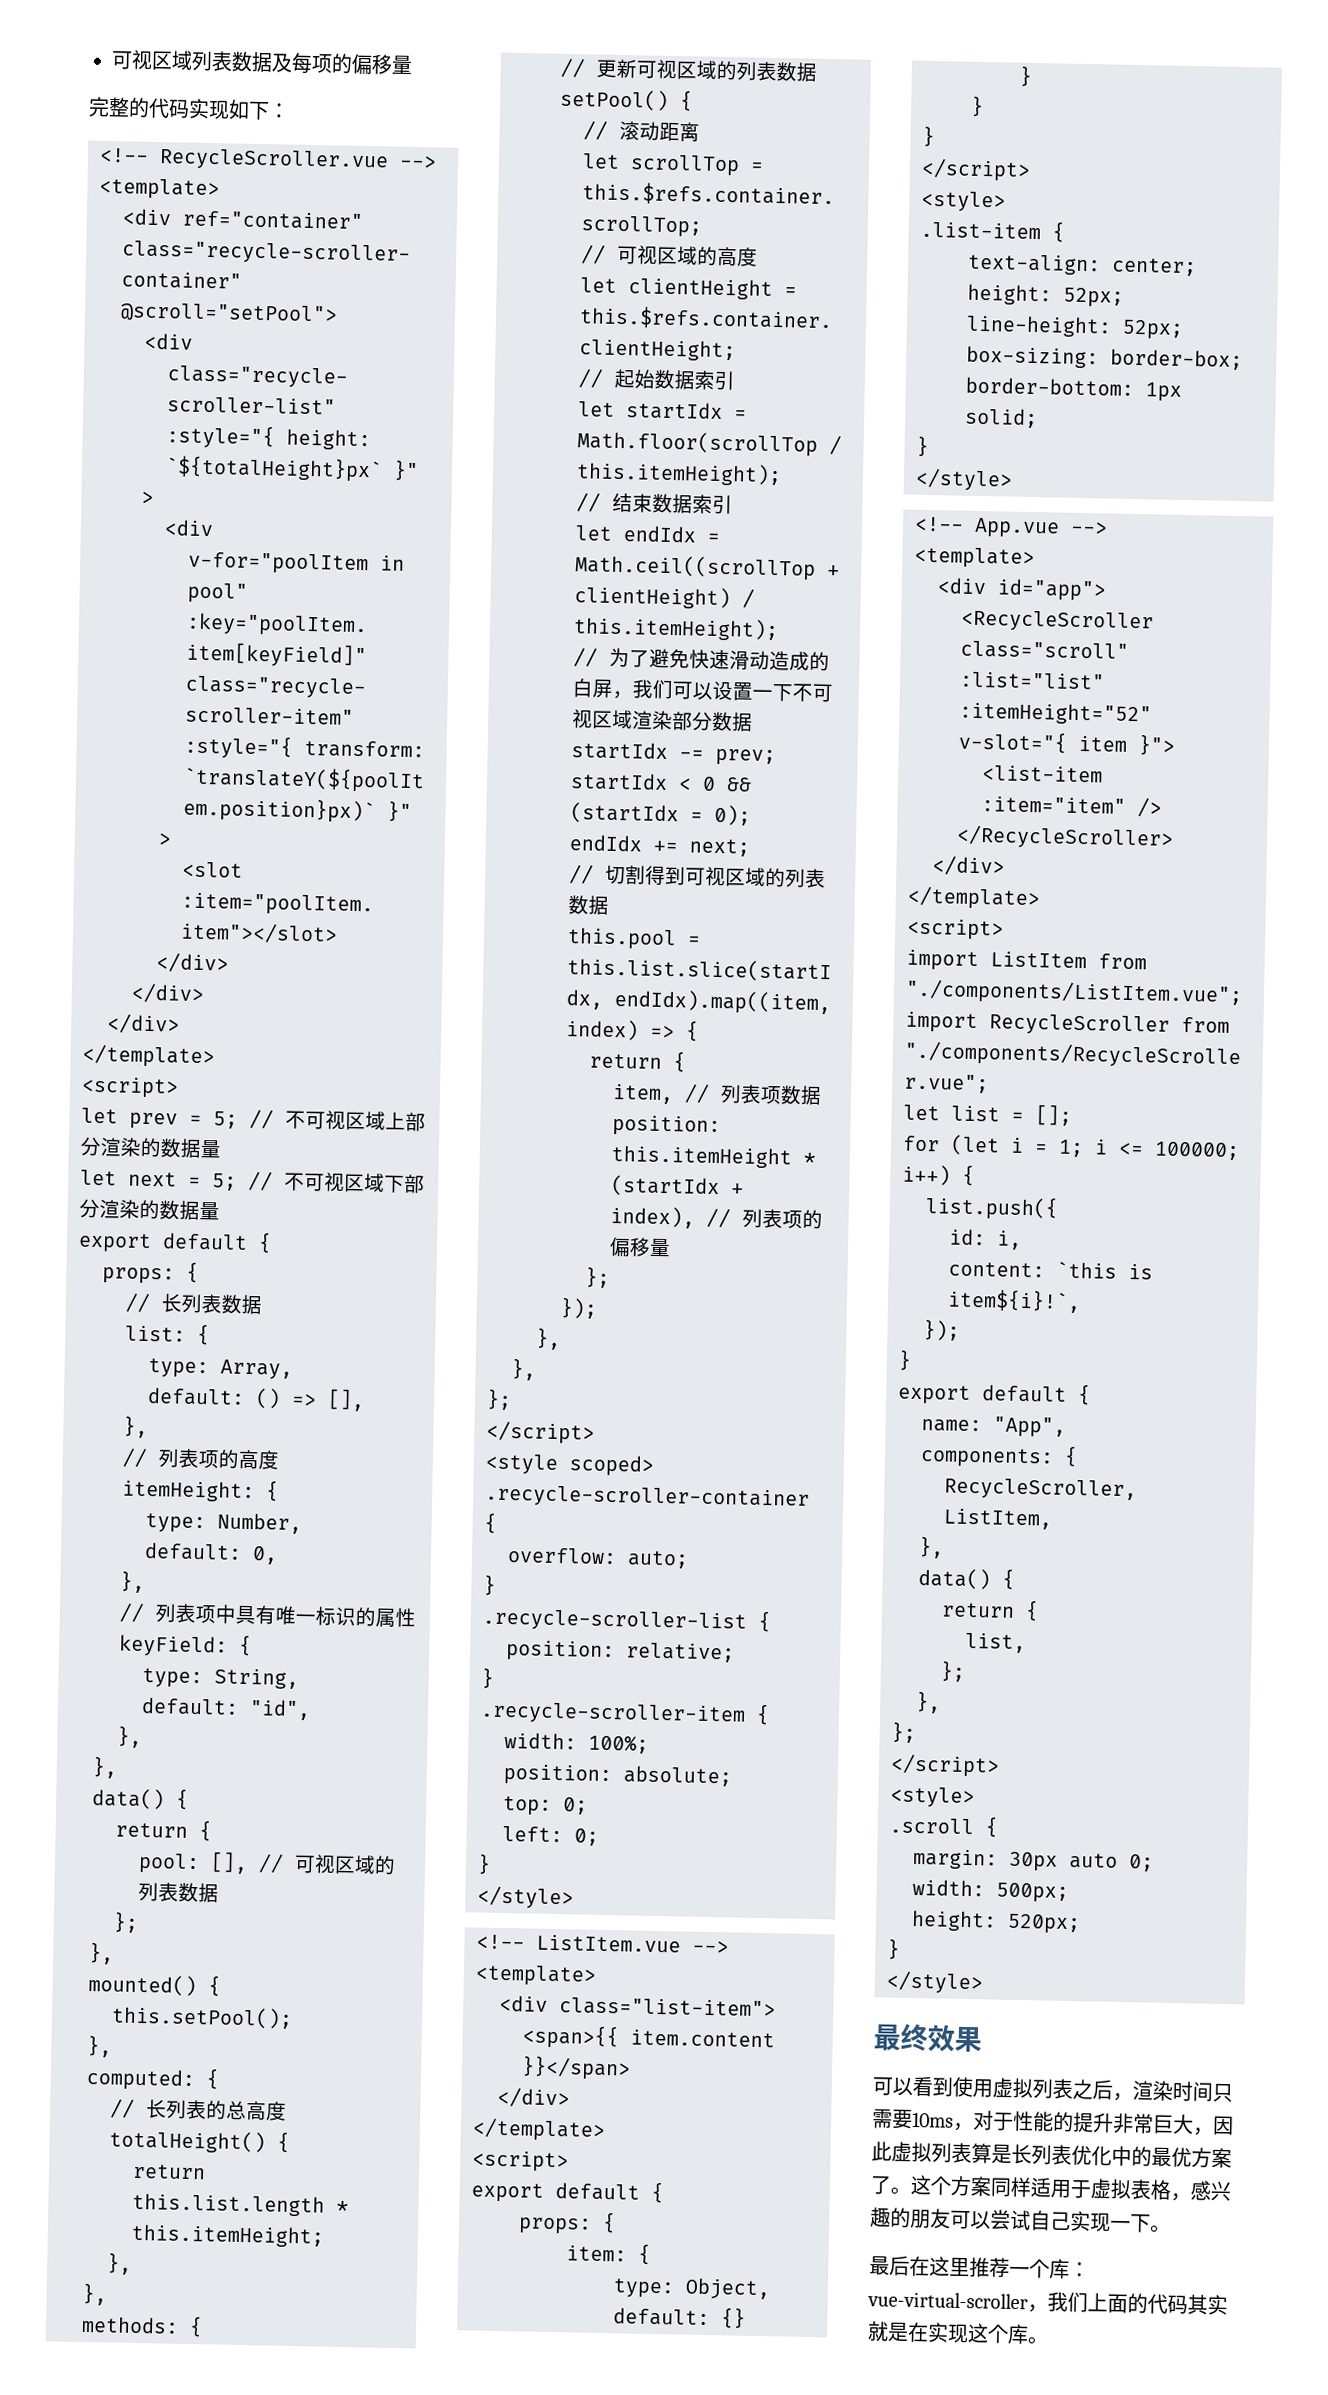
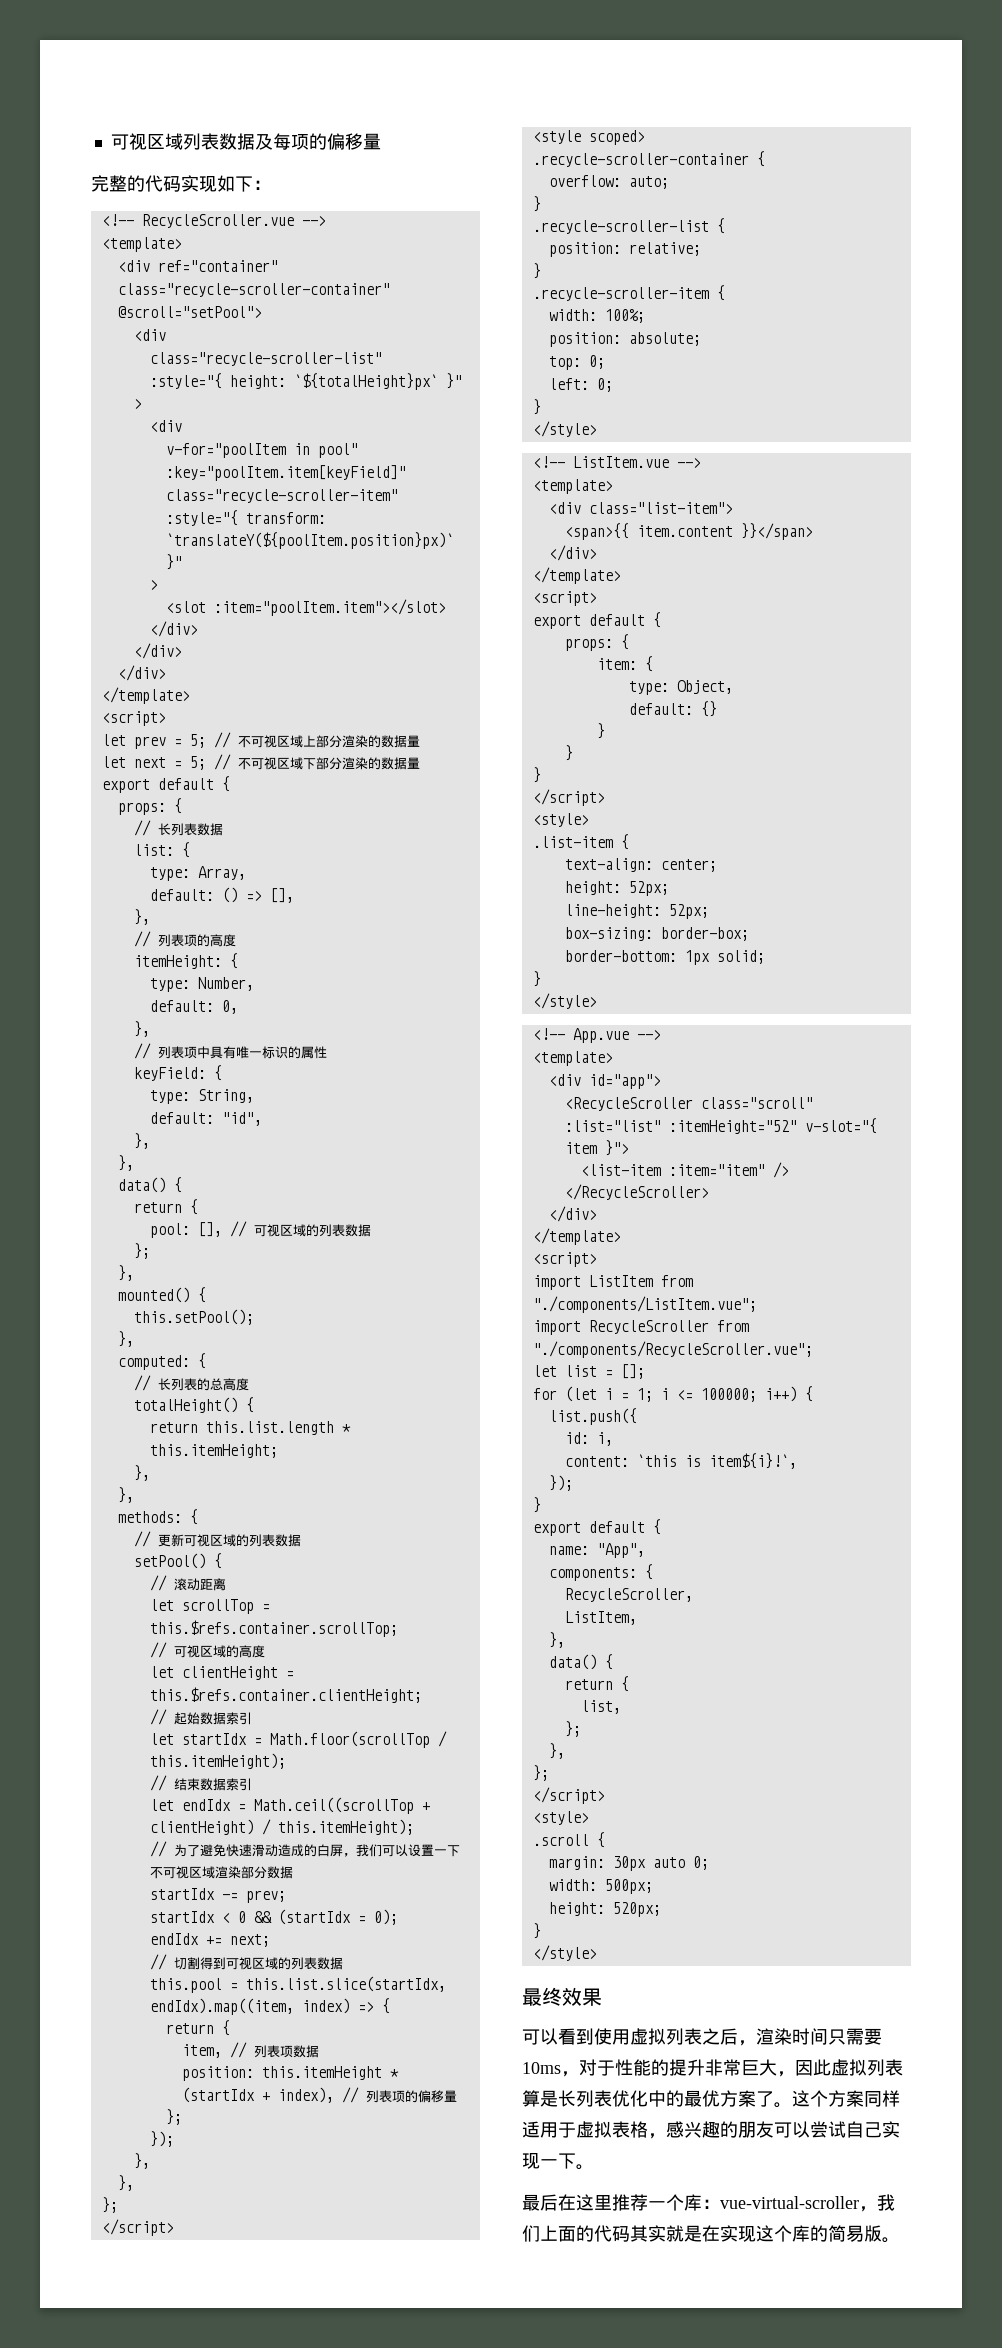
(1029, 2334) none -> [810,2225,882,2242] 的简易版

